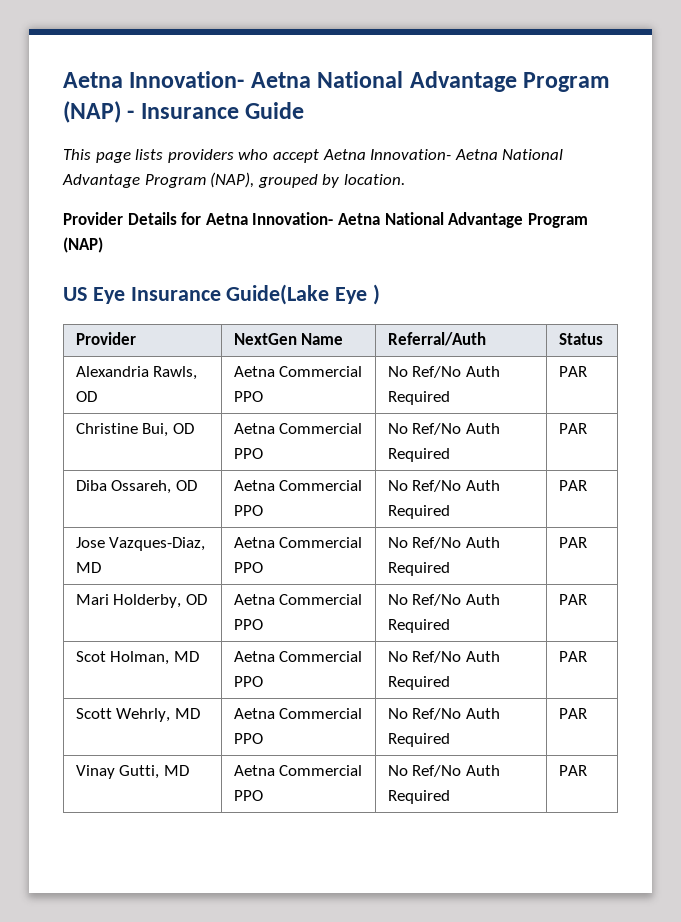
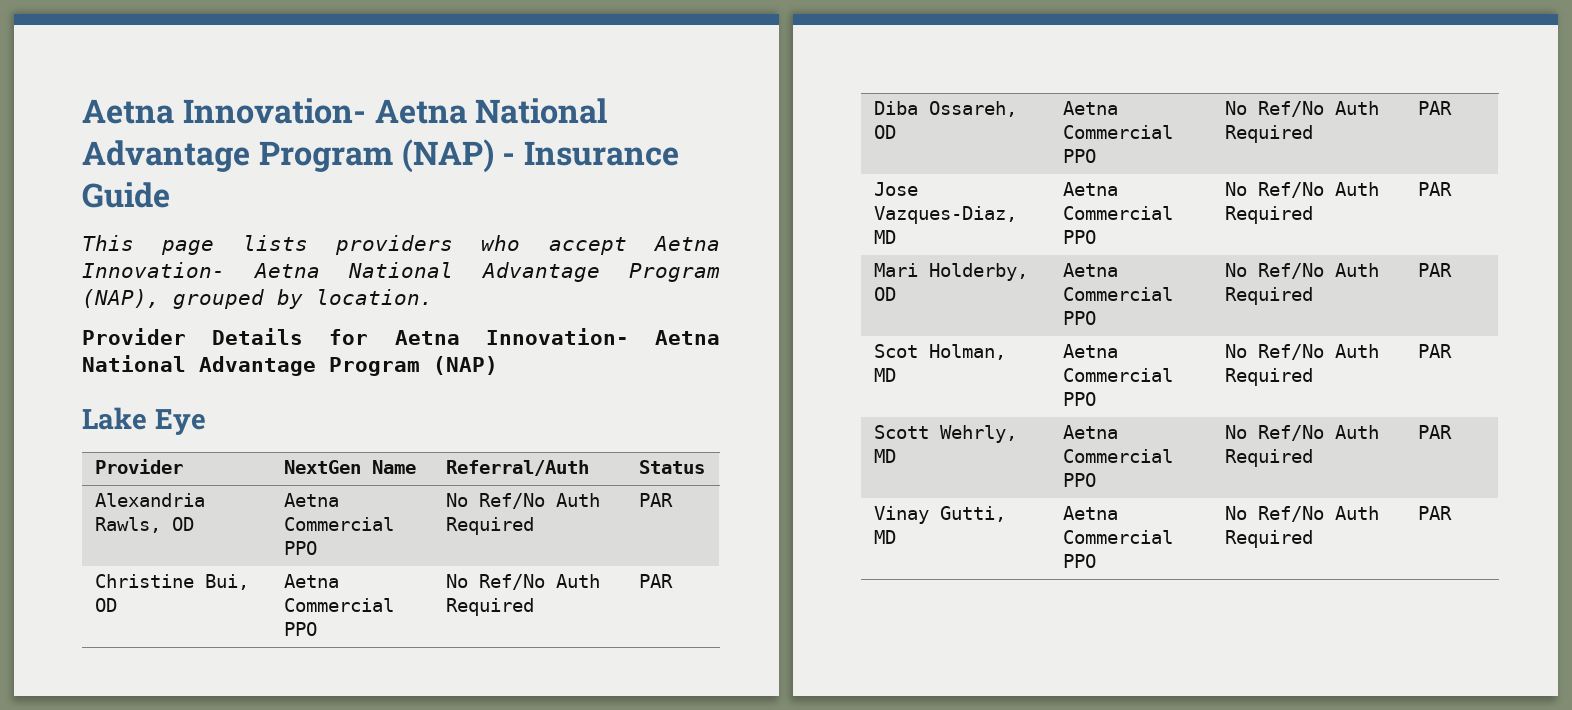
[63,284,381,305] US Eye Insurance Guide(Lake Eye ) -> [82,407,206,435] Lake Eye

